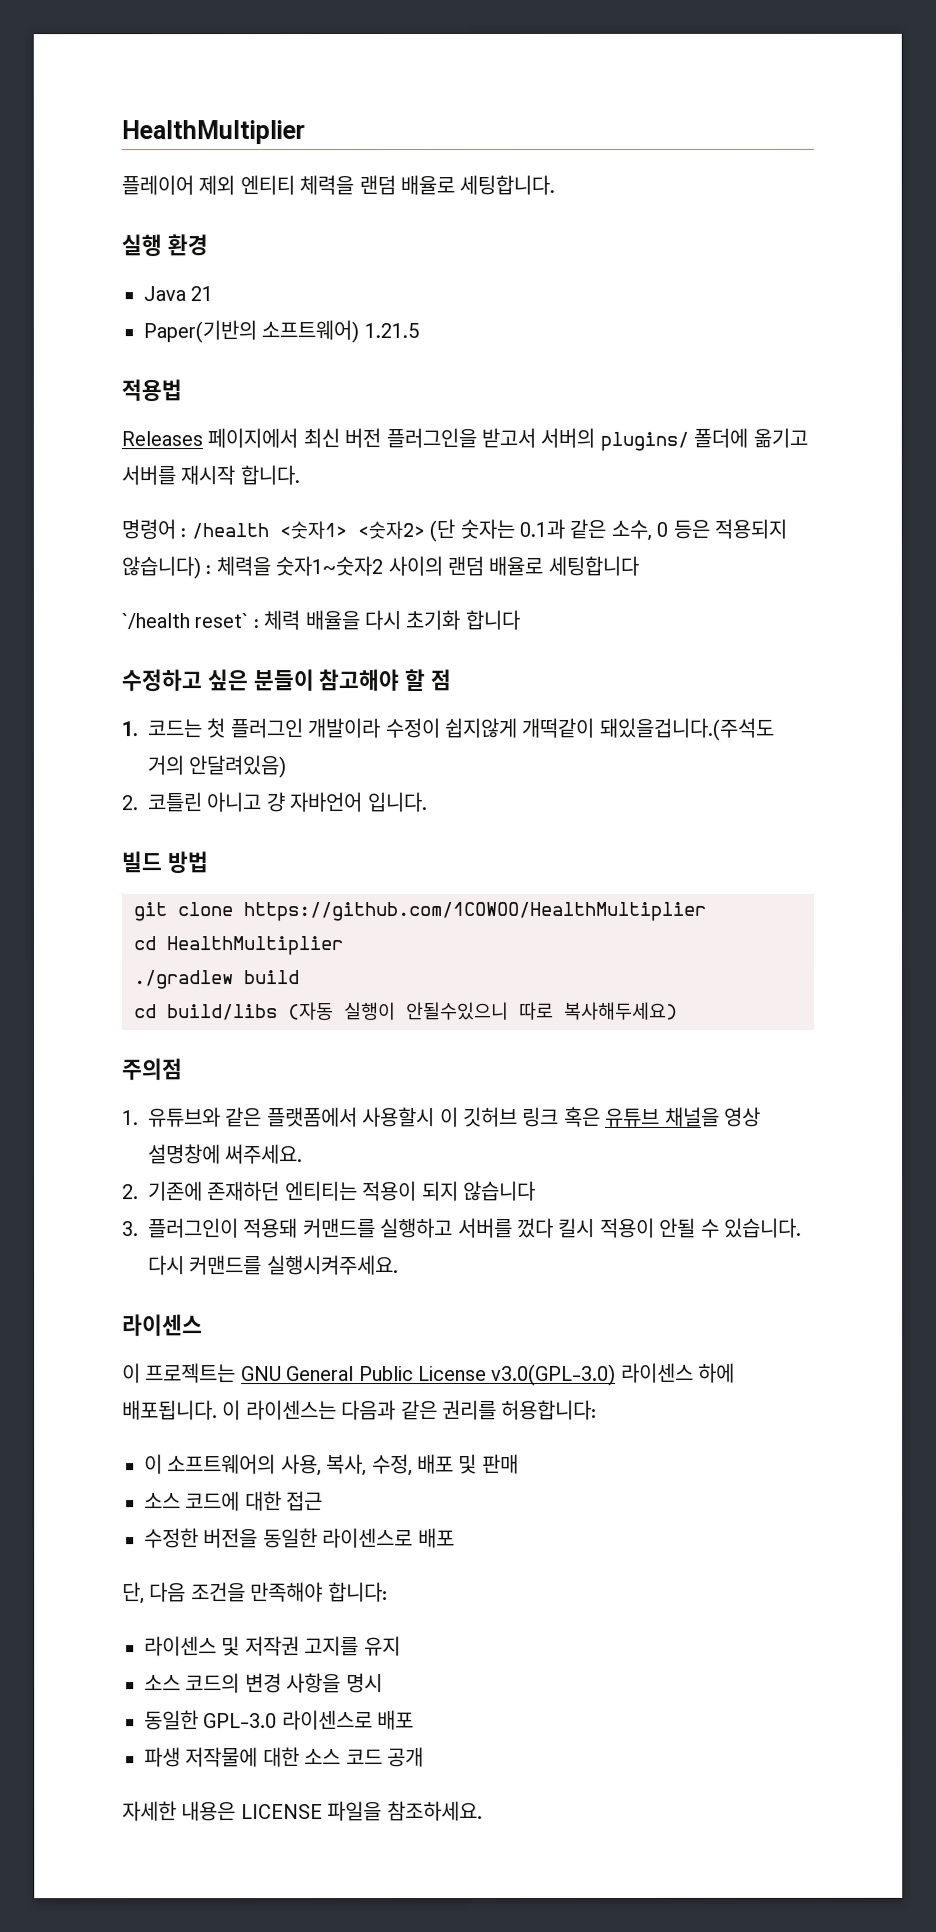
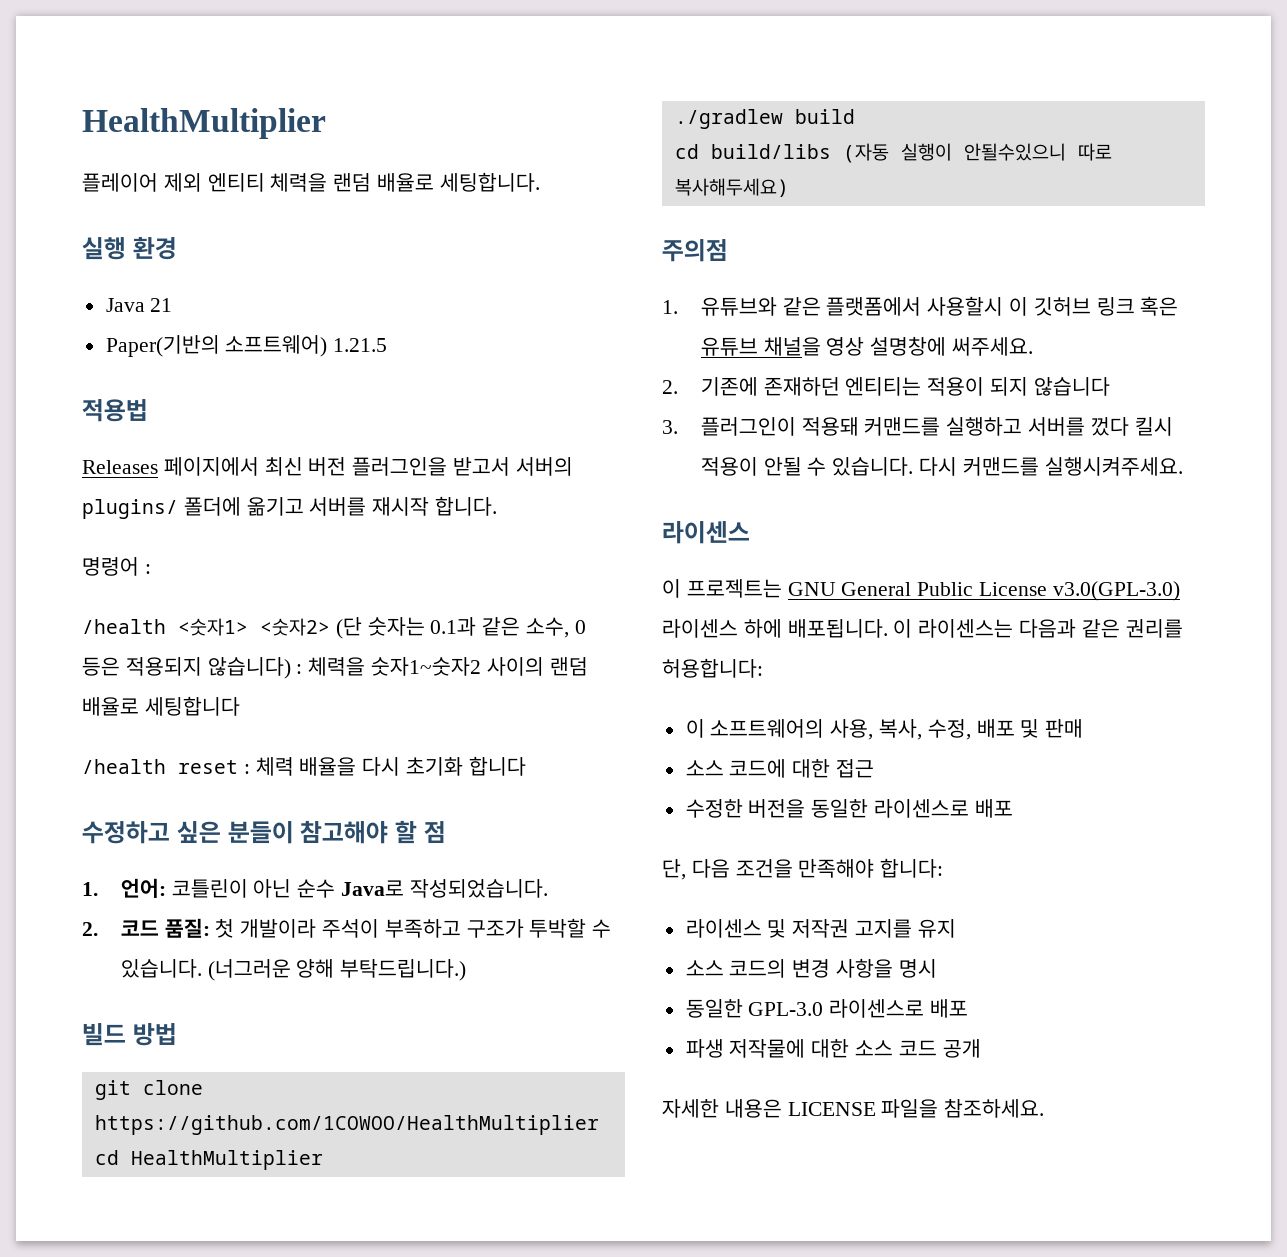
(187, 533) none -> (151, 569) //
[121,613,249,630] `/health reset` -> [82,759,238,774] /health reset
[147,717,774,741] [147,755,287,779] [121,792,427,813] 코드는 첫 플러그인 개발이라 수정이 쉽지않게 개떡같이 돼있을겁니다.(주석도 거의 안달려있음) // 2. 코틀린 아니고 걍 자바언어 입니다. -> [120,878,548,898] [82,918,612,938] [120,959,467,981] 언어: 코틀린이 아닌 순수 Java로 작성되었습니다. // 2. 코드 품질: 첫 개발이라 주석이 부족하고 구조가 투박할 수 있습니다. (너그러운 양해 부탁드립니다.)

